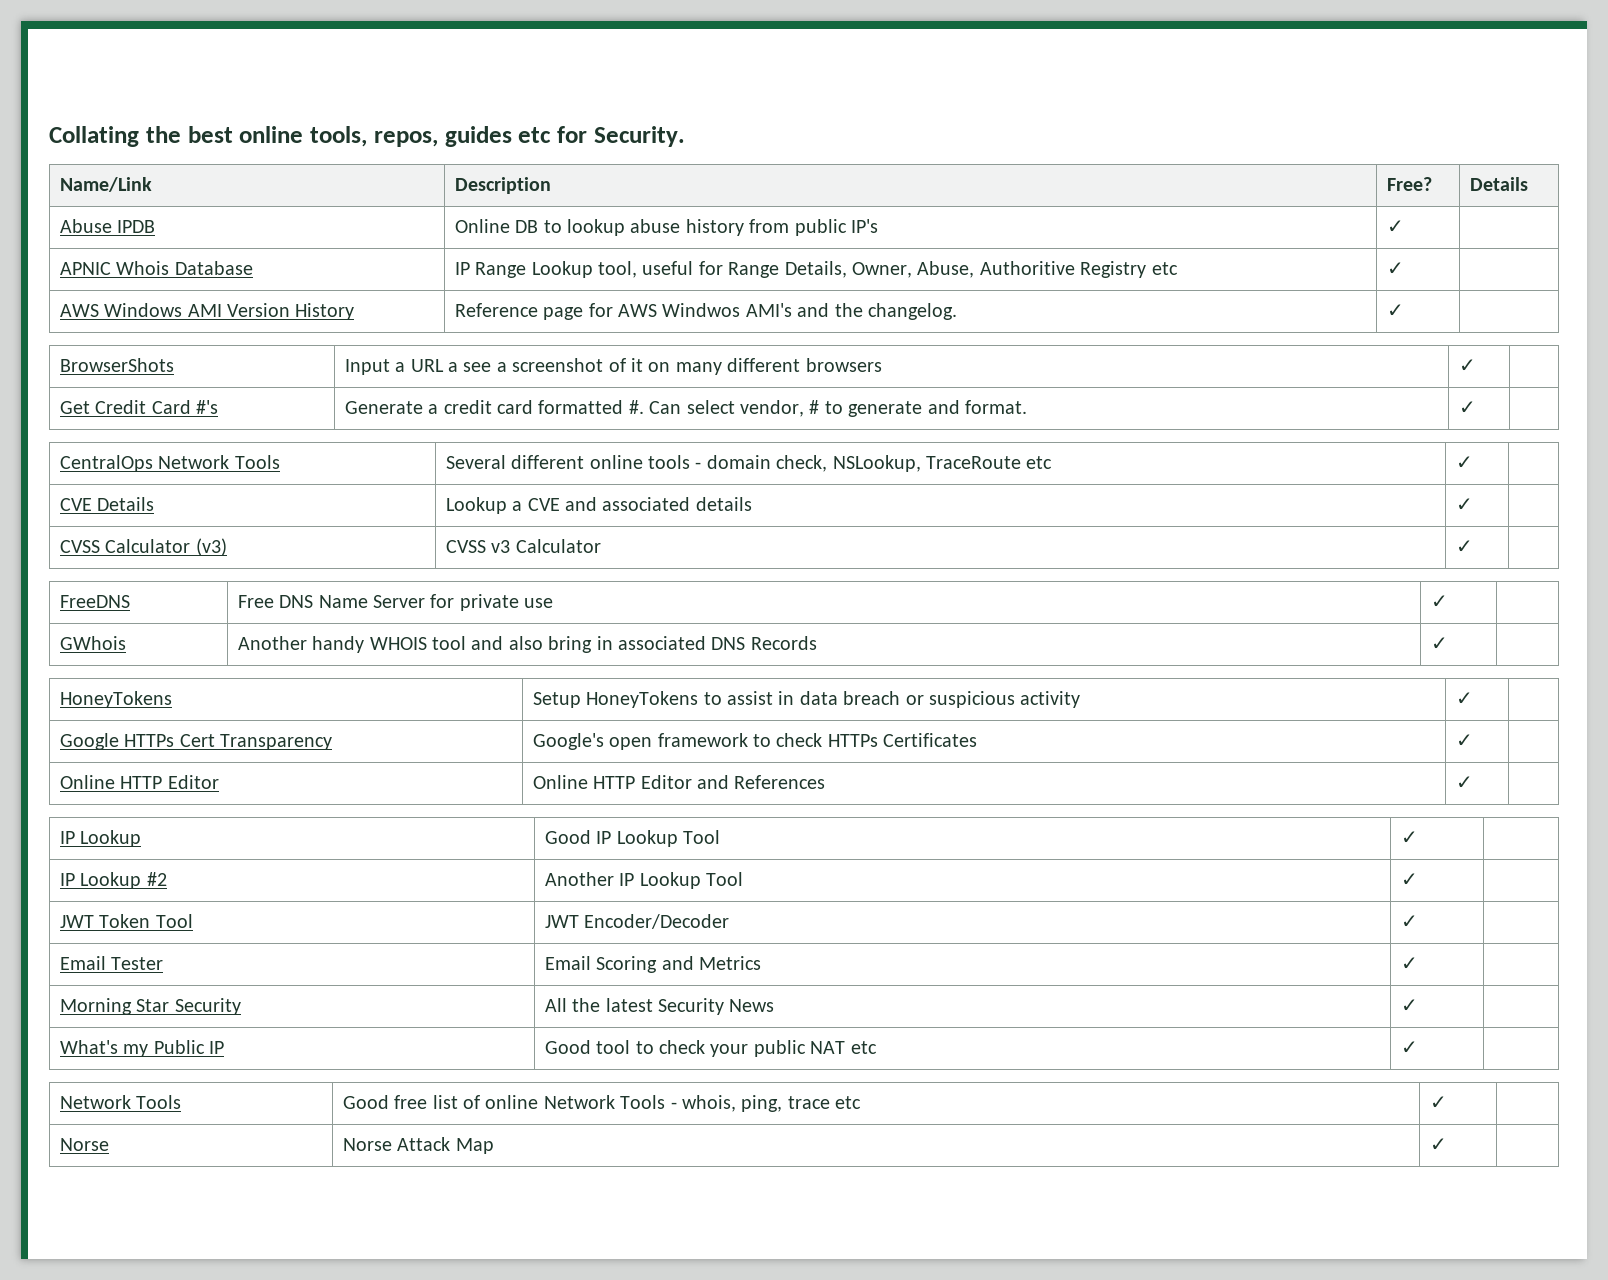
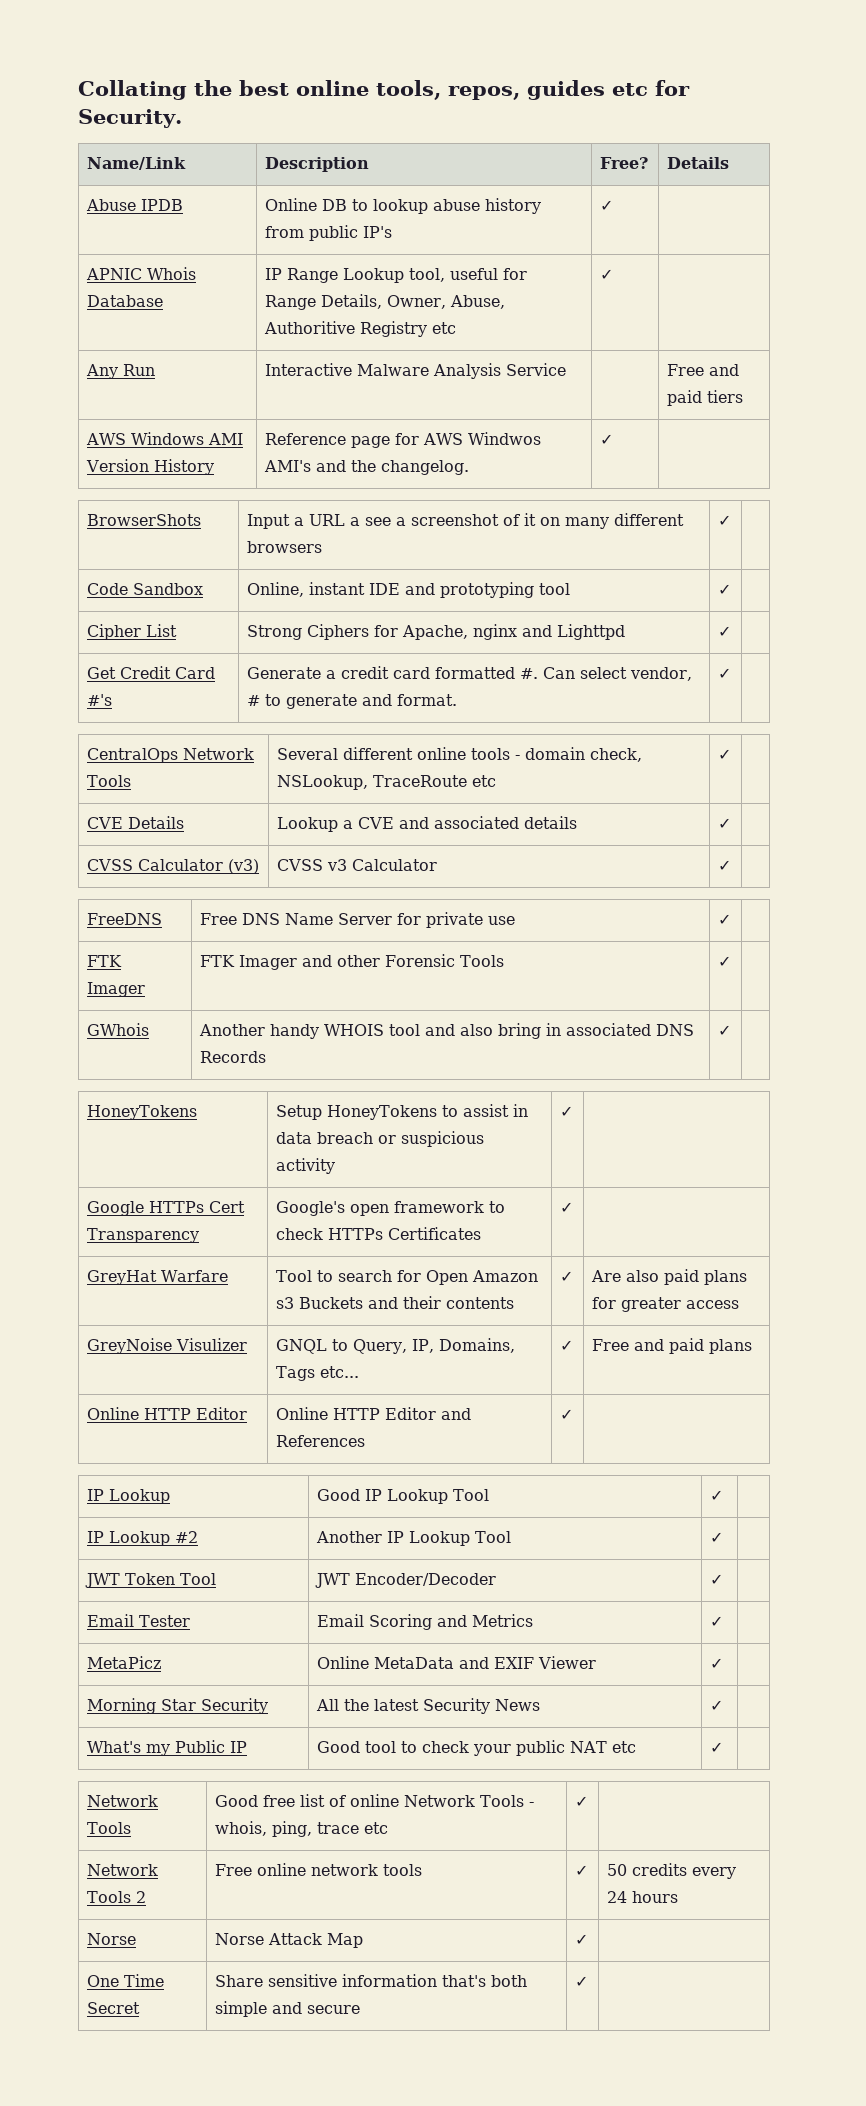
(1404, 268) none -> [86,364,156,379] [265,363,567,379] [667,364,740,376] [667,390,744,406] // Any Run | Interactive Malware Analysis Service | | Free and paid tiers
(1476, 365) none -> [87,583,204,595] [247,582,571,598] [718,584,732,595] [87,624,178,640] [247,624,626,640] [718,626,732,637] // Code Sandbox | Online, instant IDE and prototyping tool | ✓ | // Cipher List | Strong Ciphers for Apache, nginx and Lighttpd | ✓ |
(1448, 601) none -> [87,955,123,967] [87,982,146,997] [200,954,505,970] [718,956,732,967] // FTK Imager | FTK Imager and other Forensic Tools | ✓ |
(1473, 740) none -> [87,1270,229,1285] [276,1270,539,1285] [276,1296,515,1309] [560,1271,574,1282] [591,1269,748,1285] [592,1297,740,1312] [87,1338,248,1354] [276,1338,516,1354] [276,1366,360,1381] [560,1340,574,1351] [592,1338,753,1354] // GreyHat Warfare | Tool to search for Open Amazon s3 Buckets and their contents | ✓ | Are also paid plans for greater access // GreyNoise Visulizer | GNQL to Query, IP, Domains, Tags etc... | ✓ | Free and paid plans
(1418, 963) none -> [87,1656,162,1669] [317,1656,597,1669] [710,1658,724,1669] // MetaPicz | Online MetaData and EXIF Viewer | ✓ |
(1447, 1102) none -> [87,1864,159,1876] [87,1891,147,1903] [215,1863,423,1876] [575,1865,589,1876] [607,1863,737,1879] [607,1891,679,1903] // Network Tools 2 | Free online network tools | ✓ | 50 credits every 24 hours
(1447, 1144) none -> [87,1974,165,1987] [87,2002,141,2014] [215,1974,528,1987] [215,2001,361,2017] [575,1976,589,1987] // One Time Secret | Share sensitive information that's both simple and secure | ✓ |

